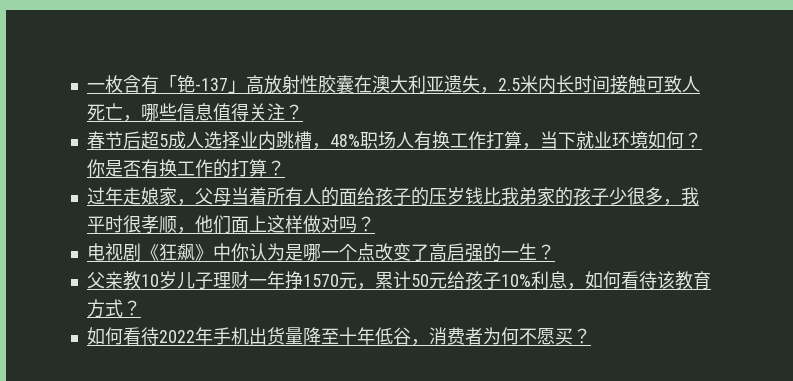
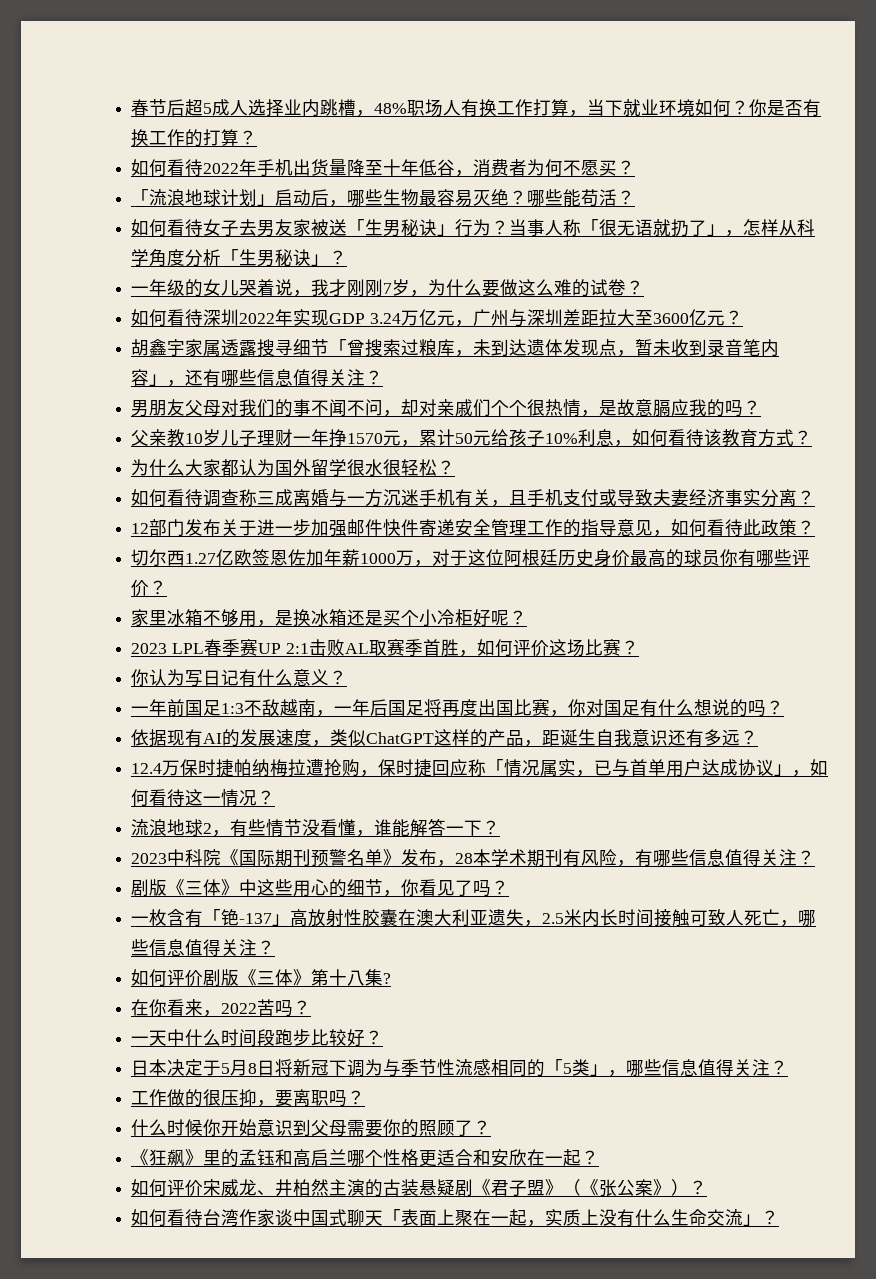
(86, 87) none -> [131,99,822,117] [131,129,258,147] [131,159,636,177] [131,189,636,207] [131,219,816,237] [131,249,348,267] [131,279,645,297] [131,309,743,327] [131,339,780,357] [131,369,384,387] [131,399,762,417] [131,429,813,447] [131,459,456,477] [131,489,816,507] [131,519,816,537] [131,549,811,567] [131,579,168,596] [131,609,528,627] [131,638,639,657] [131,669,348,687] [131,698,785,717] [131,729,759,747] [131,759,829,777] [131,789,276,807] [131,818,501,837] [131,849,816,867] [131,879,510,897] 春节后超5成人选择业内跳槽，48%职场人有换工作打算，当下就业环境如何？你是否有换工作的打算？ // 如何看待2022年手机出货量降至十年低谷，消费者为何不愿买？ // 「流浪地球计划」启动后，哪些生物最容易灭绝？哪些能苟活？ // 如何看待女子去男友家被送「生男秘诀」行为？当事人称「很无语就扔了」，怎样从科学角度分析「生男秘诀」？ // 一年级的女儿哭着说，我才刚刚7岁，为什么要做这么难的试卷？ // 如何看待深圳2022年实现GDP 3.24万亿元，广州与深圳差距拉大至3600亿元？ // 胡鑫宇家属透露搜寻细节「曾搜索过粮库，未到达遗体发现点，暂未收到录音笔内容」，还有哪些信息值得关注？ // 男朋友父母对我们的事不闻不问，却对亲戚们个个很热情，是故意膈应我的吗？ // 父亲教10岁儿子理财一年挣1570元，累计50元给孩子10%利息，如何看待该教育方式？ // 为什么大家都认为国外留学很水很轻松？ // 如何看待调查称三成离婚与一方沉迷手机有关，且手机支付或导致夫妻经济事实分离？ // 12部门发布关于进一步加强邮件快件寄递安全管理工作的指导意见，如何看待此政策？ // 切尔西1.27亿欧签恩佐加年薪1000万，对于这位阿根廷历史身价最高的球员你有哪些评价？ // 家里冰箱不够用，是换冰箱还是买个小冷柜好呢？ // 2023 LPL春季赛UP 2:1击败AL取赛季首胜，如何评价这场比赛？ // 你认为写日记有什么意义？ // 一年前国足1:3不敌越南，一年后国足将再度出国比赛，你对国足有什么想说的吗？ // 依据现有AI的发展速度，类似ChatGPT这样的产品，距诞生自我意识还有多远？ // 12.4万保时捷帕纳梅拉遭抢购，保时捷回应称「情况属实，已与首单用户达成协议」，如何看待这一情况？ // 流浪地球2，有些情节没看懂，谁能解答一下？ // 2023中科院《国际期刊预警名单》发布，28本学术期刊有风险，有哪些信息值得关注？ // 剧版《三体》中这些用心的细节，你看见了吗？ //
[86,131,702,150] [86,159,285,178] [86,187,699,206] [86,215,375,234] [86,243,555,262] [86,271,711,290] [86,299,141,318] [86,327,573,346] 春节后超5成人选择业内跳槽，48%职场人有换工作打算，当下就业环境如何？你是否有换工作的打算？ // 过年走娘家，父母当着所有人的面给孩子的压岁钱比我弟家的孩子少很多，我平时很孝顺，他们面上这样做对吗？ // 电视剧《狂飙》中你认为是哪一个点改变了高启强的一生？ // 父亲教10岁儿子理财一年挣1570元，累计50元给孩子10%利息，如何看待该教育方式？ // 如何看待2022年手机出货量降至十年低谷，消费者为何不愿买 -> [131,969,392,986] [131,999,312,1017] [131,1029,384,1047] [131,1059,789,1077] [131,1089,366,1107] [131,1119,492,1137] [131,1149,600,1167] [131,1179,708,1197] [131,1209,762,1227] 如何评价剧版《三体》第十八集? // 在你看来，2022苦吗？ // 一天中什么时间段跑步比较好？ // 日本决定于5月8日将新冠下调为与季节性流感相同的「5类」，哪些信息值得关注？ // 工作做的很压抑，要离职吗？ // 什么时候你开始意识到父母需要你的照顾了？ // 《狂飙》里的孟钰和高启兰哪个性格更适合和安欣在一起？ // 如何评价宋威龙、井柏然主演的古装悬疑剧《君子盟》（《张公案》）？ // 如何看待台湾作家谈中国式聊天「表面上聚在一起，实质上没有什么生命交流」

